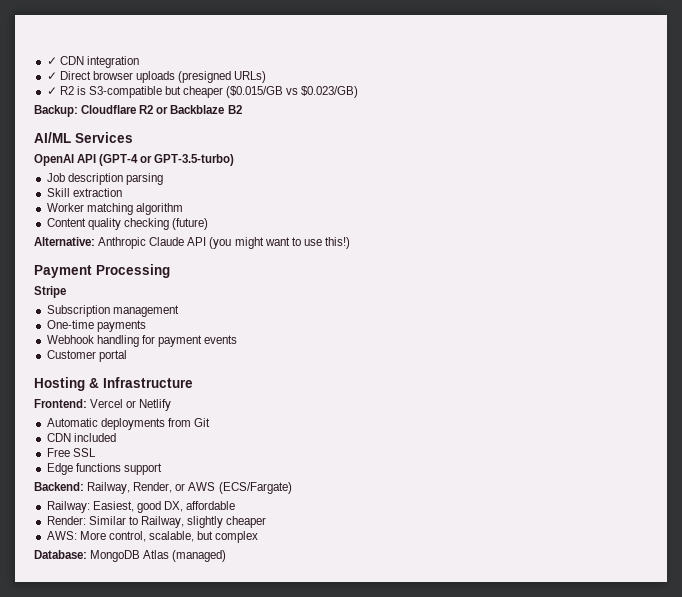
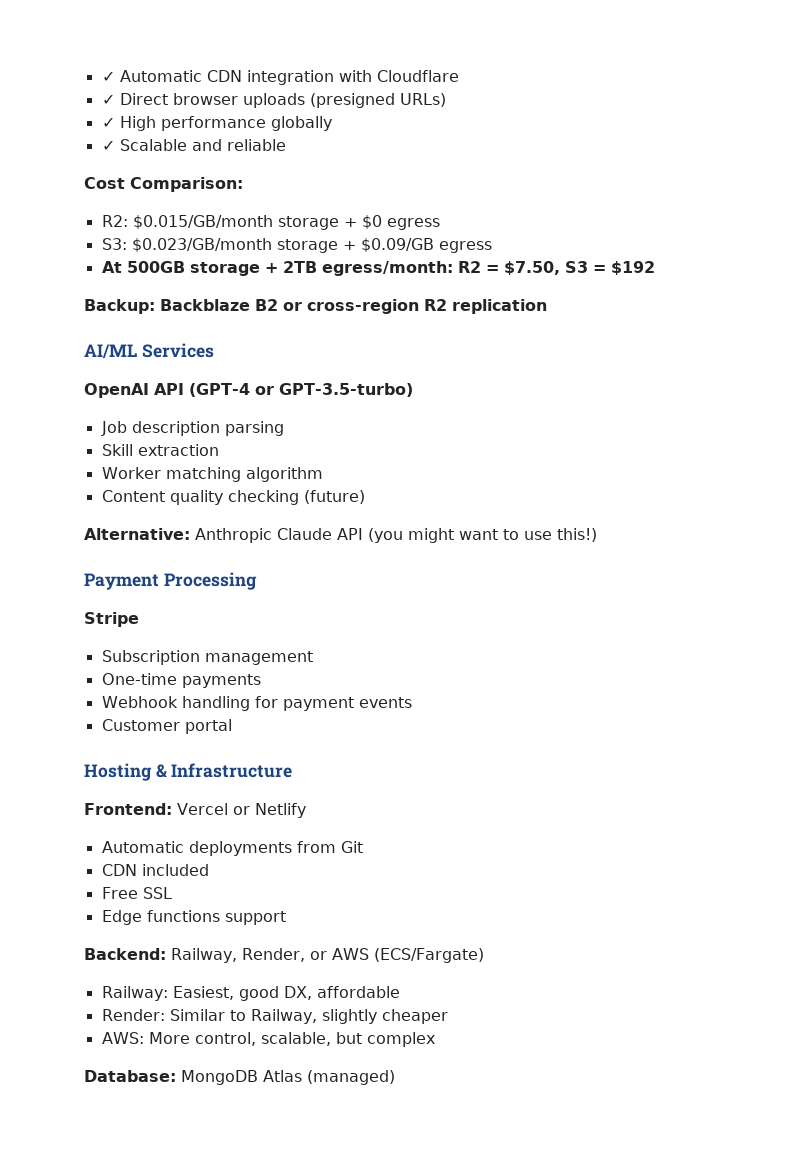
[46,57,57,65] ✓ -> [101,70,202,82] ✓ Automatic
(139, 62) none -> [338,70,459,82] with Cloudflare
[59,86,359,98] [34,105,242,117] R2 is S3-compatible but cheaper ($0.015/GB vs $0.023/GB) // Backup: Cloudflare R2 or Backblaze B2 -> [119,116,332,131] [101,139,286,151] [84,177,243,192] [101,215,440,230] [101,238,492,253] [101,261,655,276] [84,299,547,314] High performance globally // ✓ Scalable and reliable // Cost Comparison: // R2: $0.015/GB/month storage + $0 egress // S3: $0.023/GB/month storage + $0.09/GB egress // At 500GB storage + 2TB egress/month: R2 = $7.50, S3 = $192 // Backup: Backblaze B2 or cross-region R2 replication

